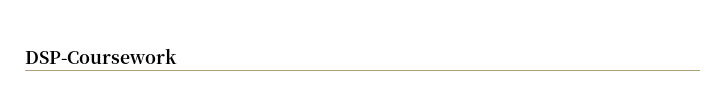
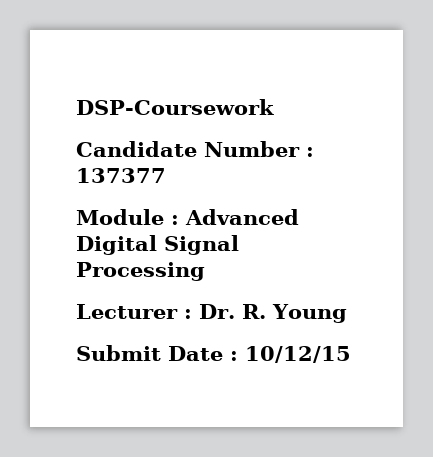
(177, 56) none -> [76,141,314,157] [76,168,166,183] [76,209,299,225] [76,235,239,255] [76,262,205,281] [76,304,347,323] [76,345,351,363] // Candidate Number : 137377 // Module : Advanced Digital Signal Processing // Lecturer : Dr. R. Young // Submit Date : 10/12/15

